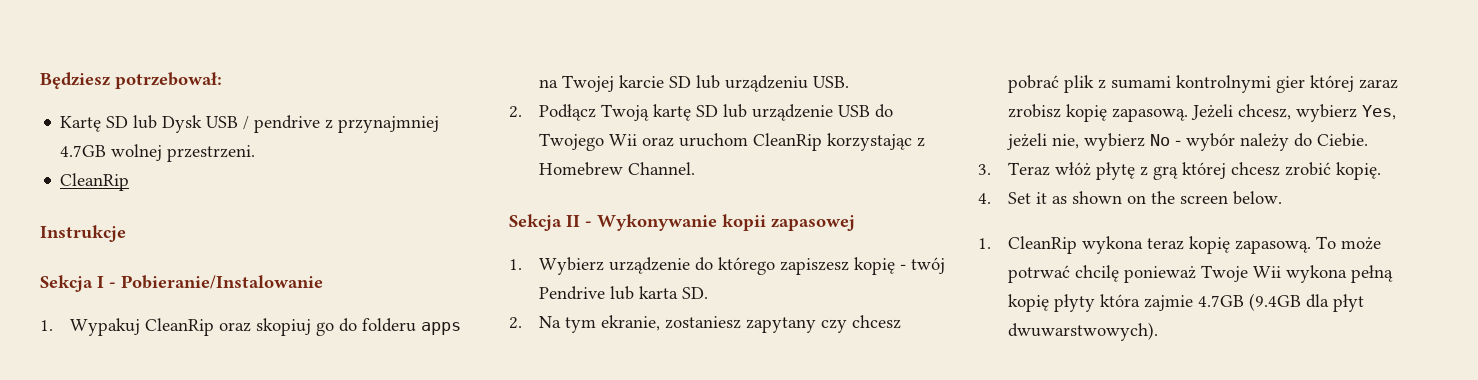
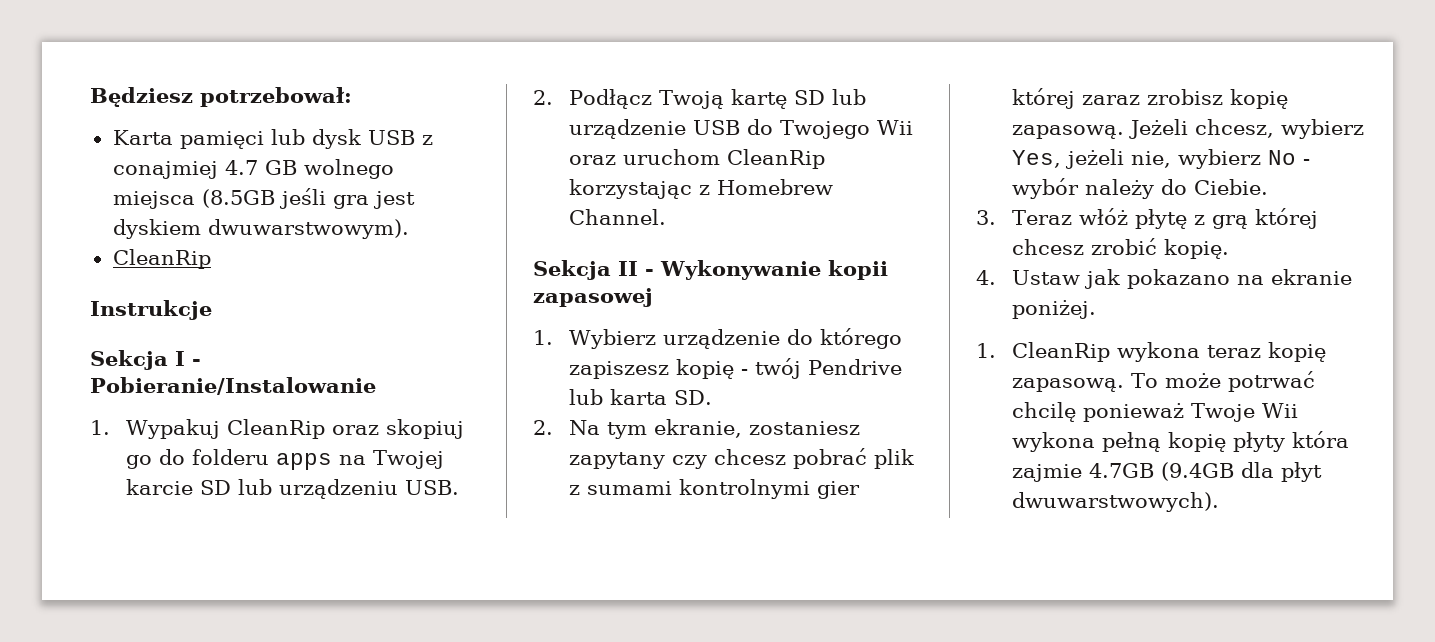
[60,115,440,133] [60,144,256,162] Kartę SD lub Dysk USB / pendrive z przynajmniej 4.7GB wolnej przestrzeni. -> [112,129,433,149] [112,159,394,179] [112,188,415,209] [112,219,409,239] Karta pamięci lub dysk USB z conajmiej 4.7 GB wolnego miejsca (8.5GB jeśli gra jest dyskiem dwuwarstwowym).
[1007,191,1282,205] Set it as shown on the screen below. -> [1012,269,1353,289] [1012,300,1097,319] Ustaw jak pokazano na ekranie poniżej.

